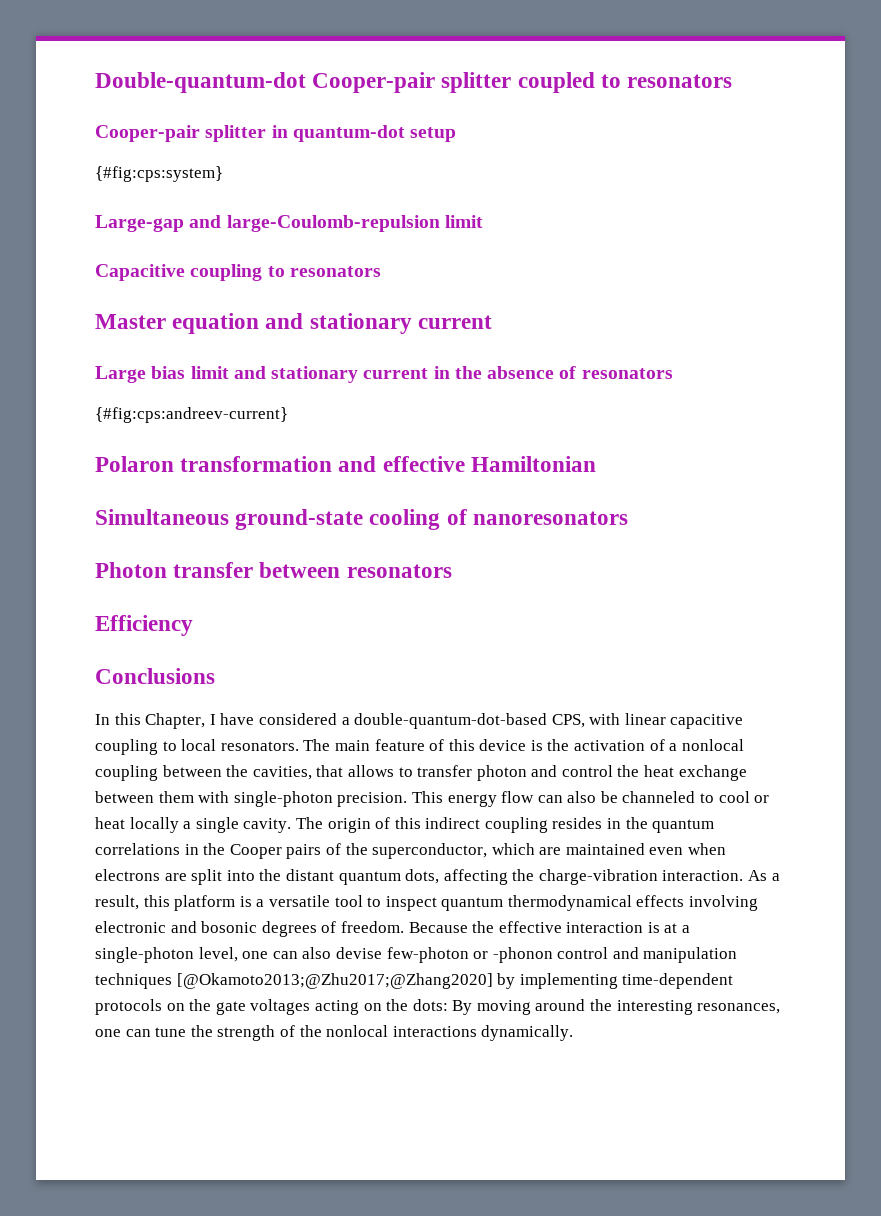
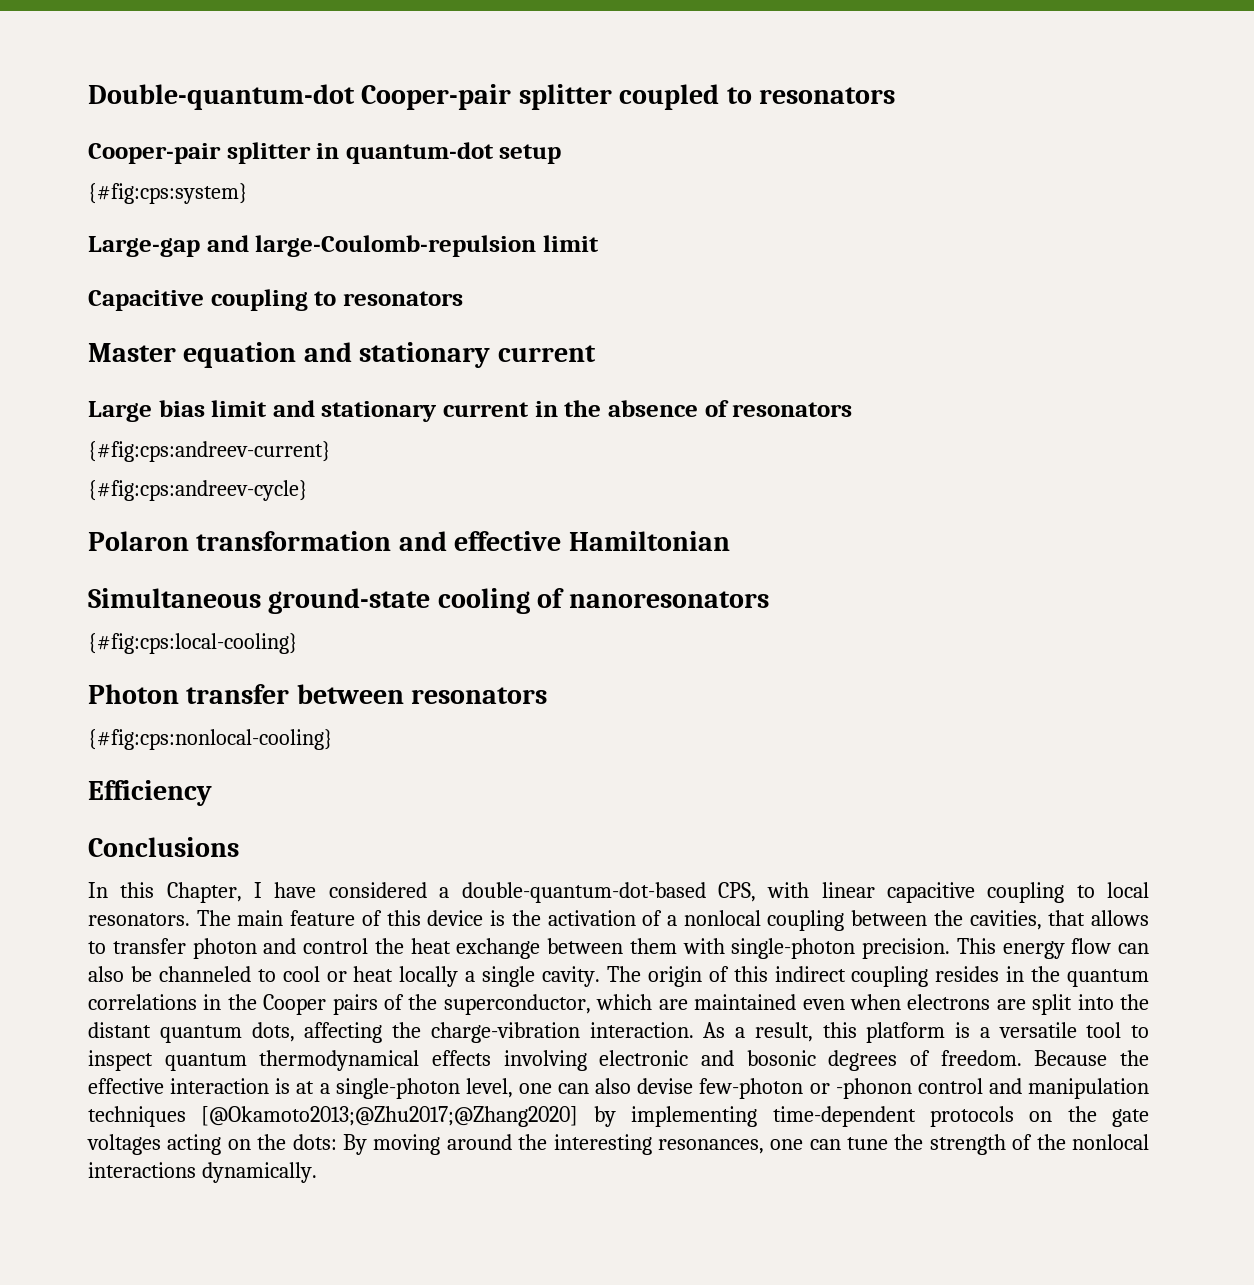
(288, 415) none -> [88,480,308,501] // {#fig:cps:andreev-cycle}
(628, 518) none -> [88,633,298,654] // {#fig:cps:local-cooling}
(452, 571) none -> [88,729,333,750] // {#fig:cps:nonlocal-cooling}

